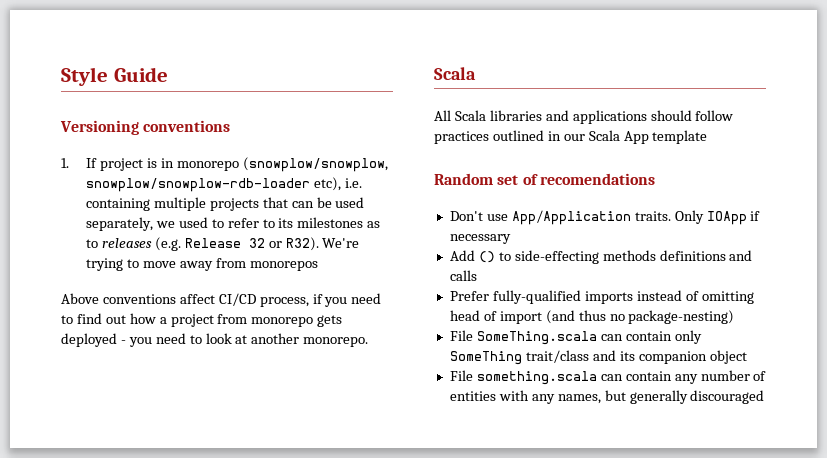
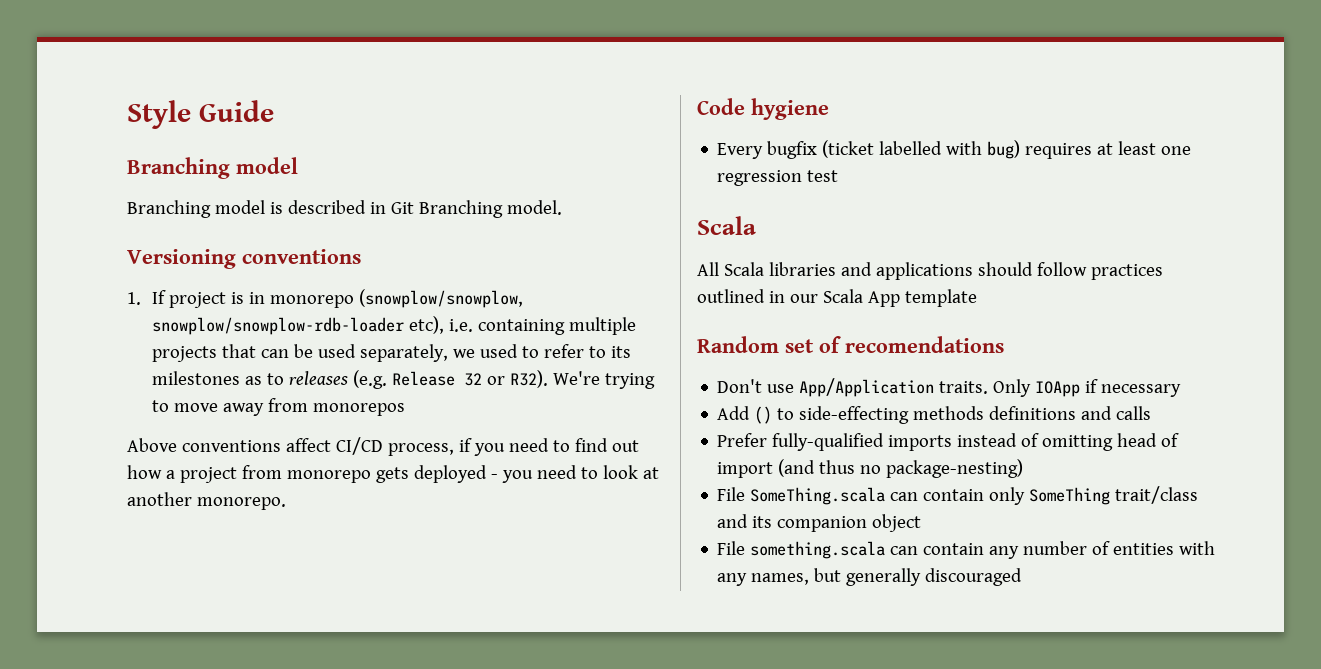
(168, 74) none -> [127,157,298,179] [127,200,562,218] // Branching model // Branching model is described in Git Branching model.
(369, 342) none -> [697,98,829,120] [717,140,1192,159] [717,170,839,186] // Code hygiene // Every bugfix (ticket labelled with bug) requires at least one regression test

